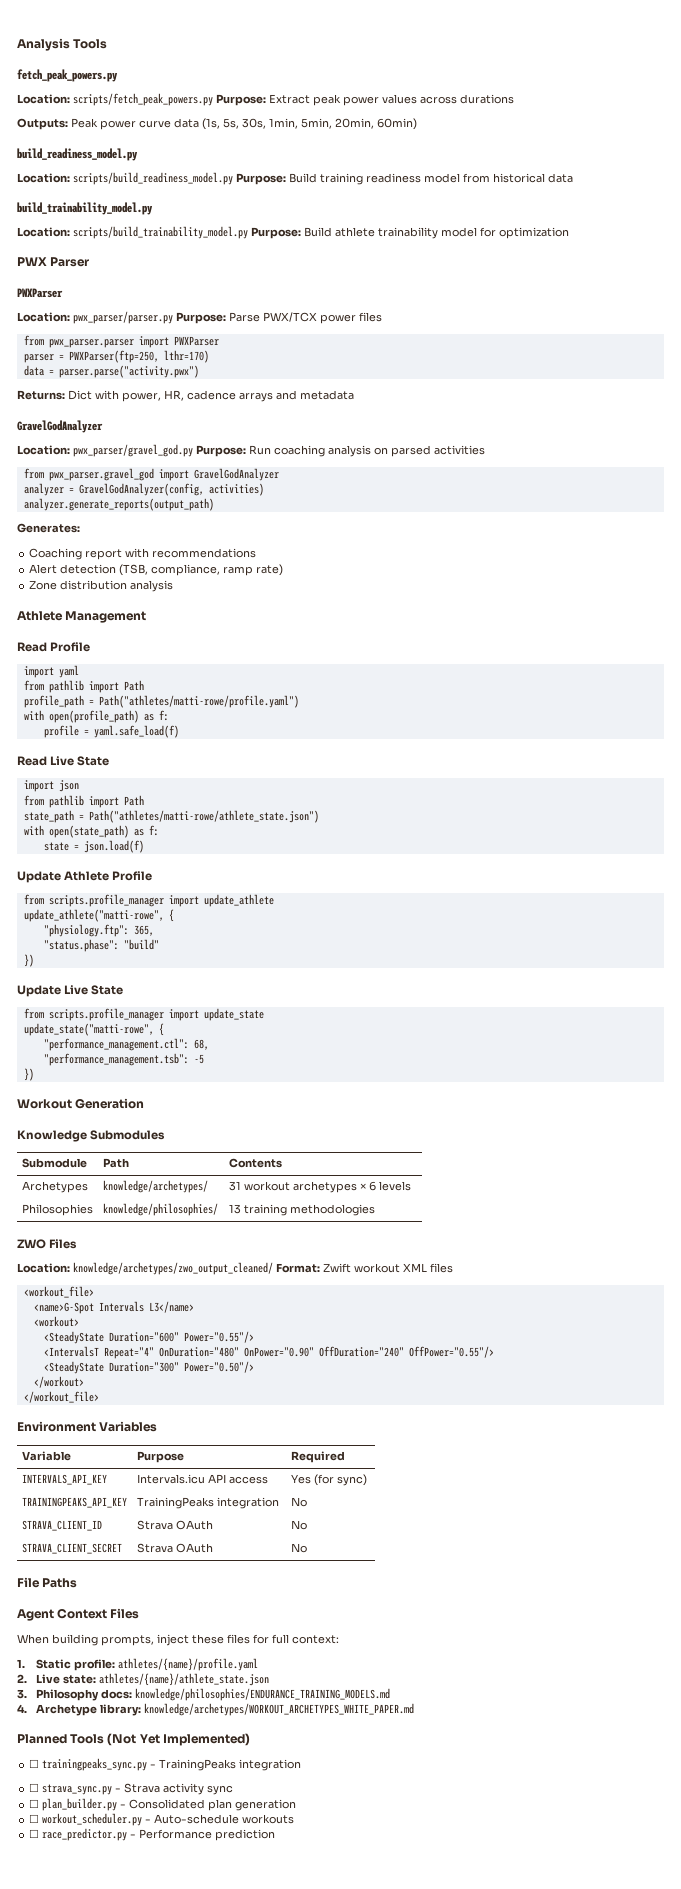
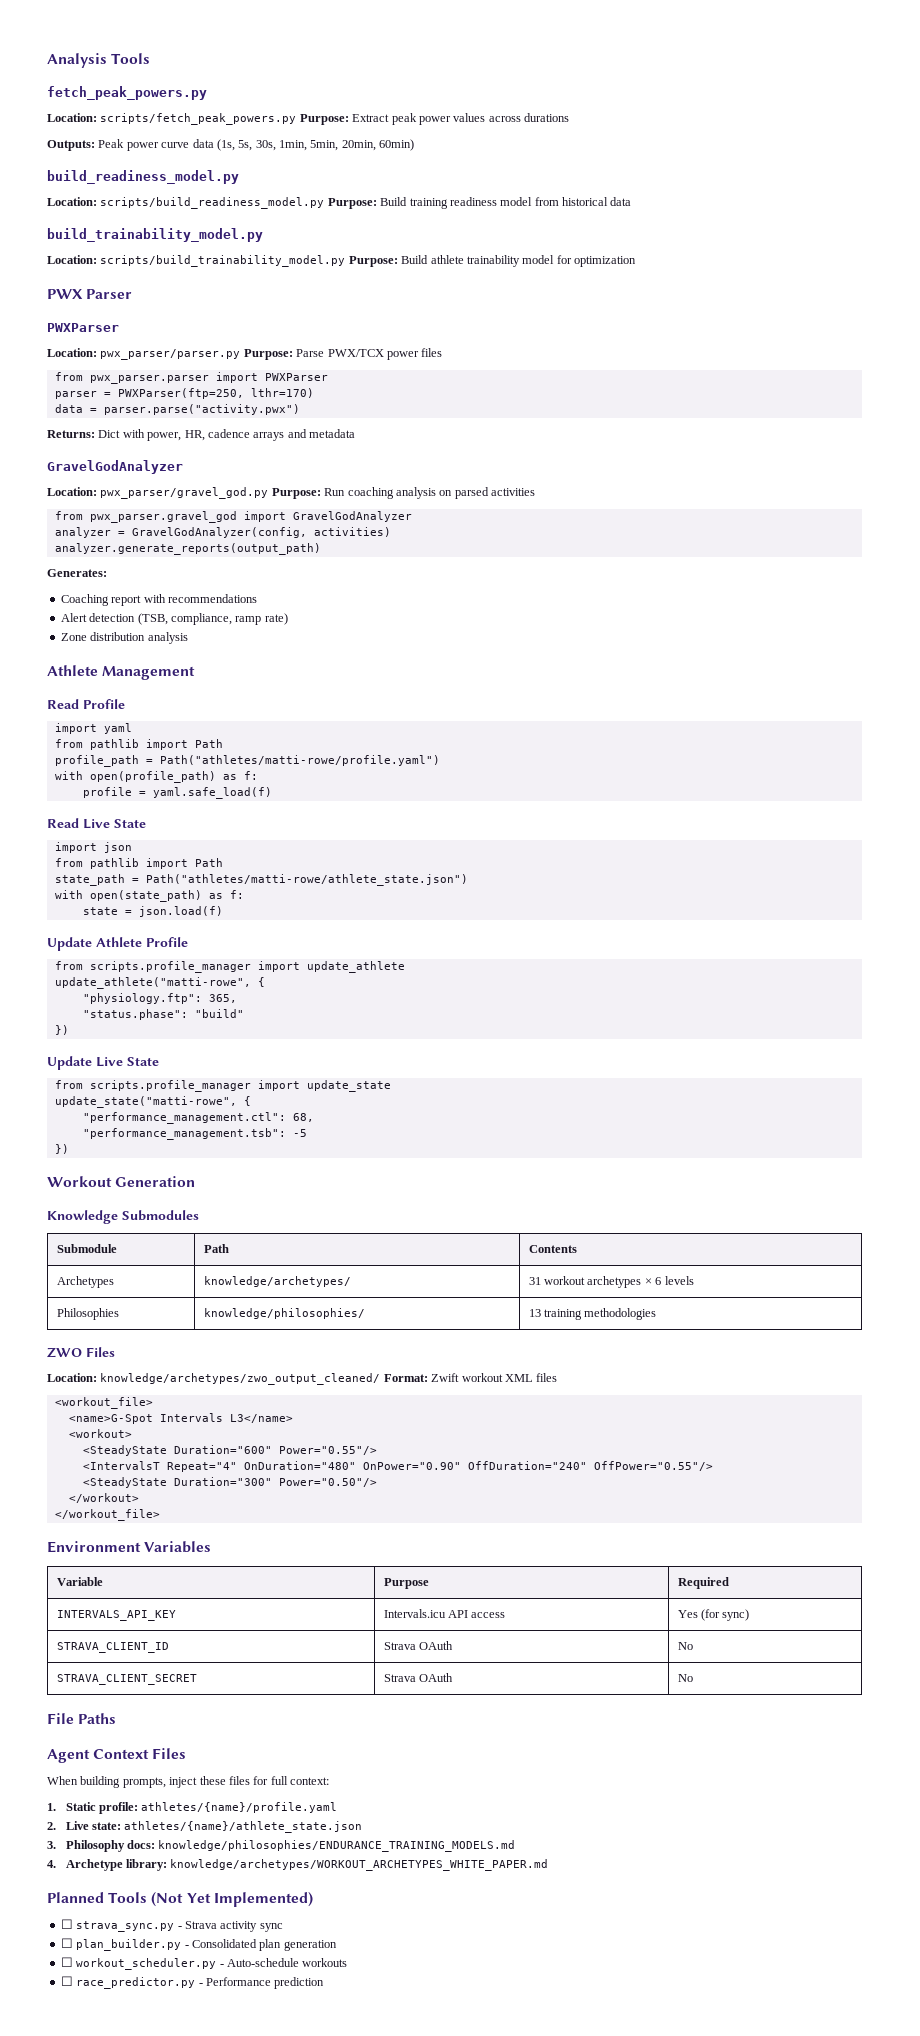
[21,1497,127,1508] [136,1497,279,1509] [290,1497,307,1507] // TRAININGPEAKS_API_KEY | TrainingPeaks integration | No -> (750, 1615) none
[29,1758,302,1771] // ☐ trainingpeaks_sync.py - TrainingPeaks integration -> (313, 1899) none

